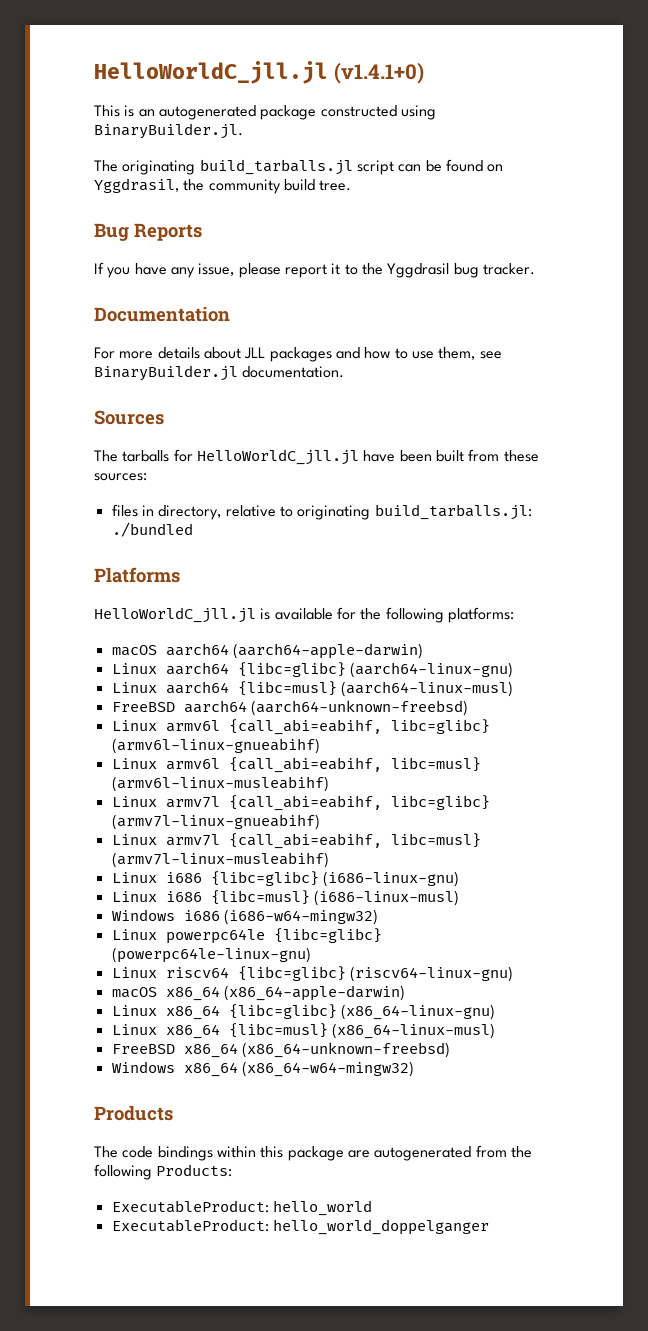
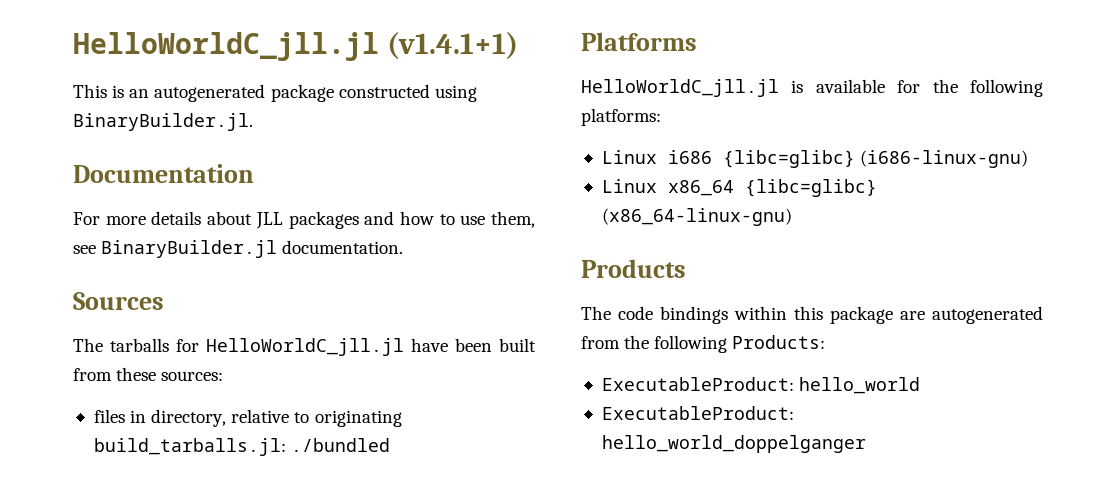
[94,61,424,84] HelloWorldC_jll.jl (v1.4.1+0) -> [73,32,518,61] HelloWorldC_jll.jl (v1.4.1+1)
[94,159,504,175] [94,178,352,194] [94,223,202,241] [94,262,535,278] // The originating build_tarballs.jl script can be found on Yggdrasil, the community build tree. // Bug Reports // If you have any issue, please report it to the Yggdrasil bug tracker. -> (253, 122) none
[111,643,423,659] [111,662,513,678] [111,681,513,697] [111,700,468,716] [111,719,490,735] [111,738,320,754] [111,757,481,773] [111,776,329,792] [111,795,490,811] [111,814,320,830] [111,833,481,849] [111,852,329,868] [111,871,459,887] [111,890,459,906] [111,909,378,925] [111,928,382,944] [111,947,311,963] [111,966,513,982] [111,985,405,1001] [111,1004,495,1020] [111,1023,495,1039] [111,1042,450,1058] [111,1061,414,1077] macOS aarch64 (aarch64-apple-darwin) // Linux aarch64 {libc=glibc} (aarch64-linux-gnu) // Linux aarch64 {libc=musl} (aarch64-linux-musl) // FreeBSD aarch64 (aarch64-unknown-freebsd) // Linux armv6l {call_abi=eabihf, libc=glibc} (armv6l-linux-gnueabihf) // Linux armv6l {call_abi=eabihf, libc=musl} (armv6l-linux-musleabihf) // Linux armv7l {call_abi=eabihf, libc=glibc} (armv7l-linux-gnueabihf) // Linux armv7l {call_abi=eabihf, libc=musl} (armv7l-linux-musleabihf) // Linux i686 {libc=glibc} (i686-linux-gnu) // Linux i686 {libc=musl} (i686-linux-musl) // Windows i686 (i686-w64-mingw32) // Linux powerpc64le {libc=glibc} (powerpc64le-linux-gnu) // Linux riscv64 {libc=glibc} (riscv64-linux-gnu) // macOS x86_64 (x86_64-apple-darwin) // Linux x86_64 {libc=glibc} (x86_64-linux-gnu) // Linux x86_64 {libc=musl} (x86_64-linux-musl) // FreeBSD x86_64 (x86_64-unknown-freebsd) // Windows x86_64 (x86_64-w64-mingw32) -> [601,150,1029,168] [601,179,877,197] [601,208,792,226] Linux i686 {libc=glibc} (i686-linux-gnu) // Linux x86_64 {libc=glibc} (x86_64-linux-gnu)

